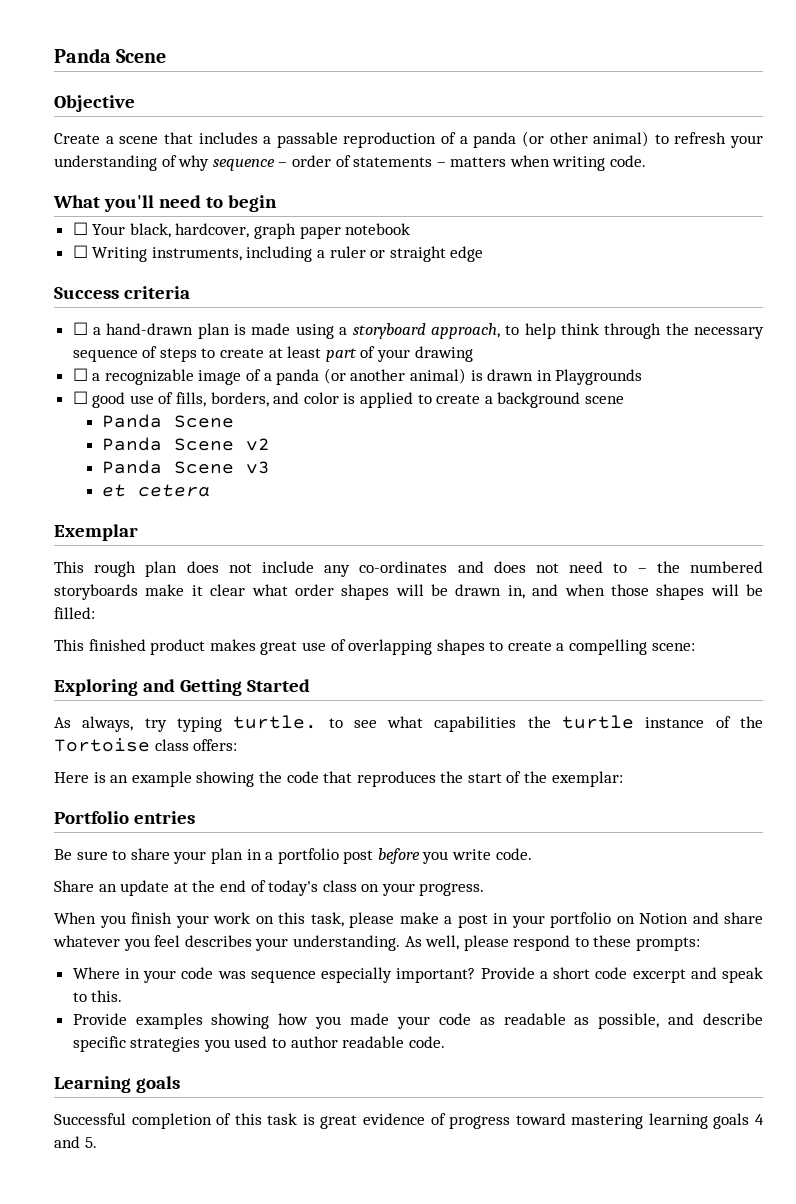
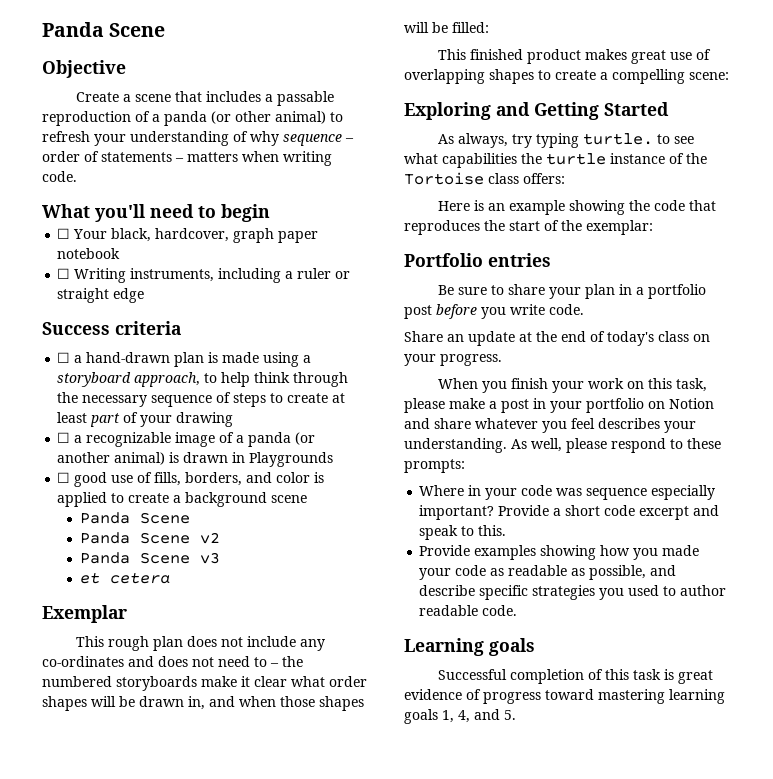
[754,1114,764,1125] 4 -> [442,710,470,723] 1, 4,

